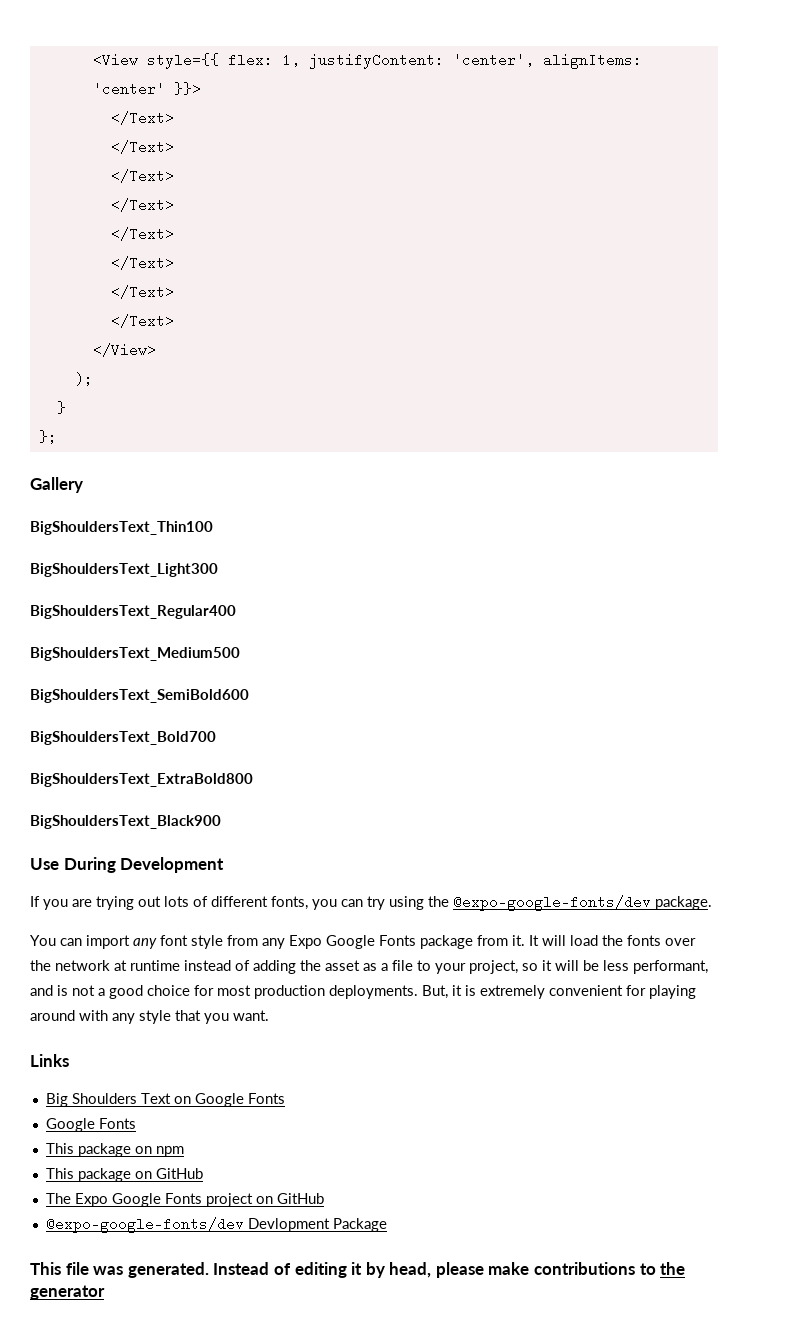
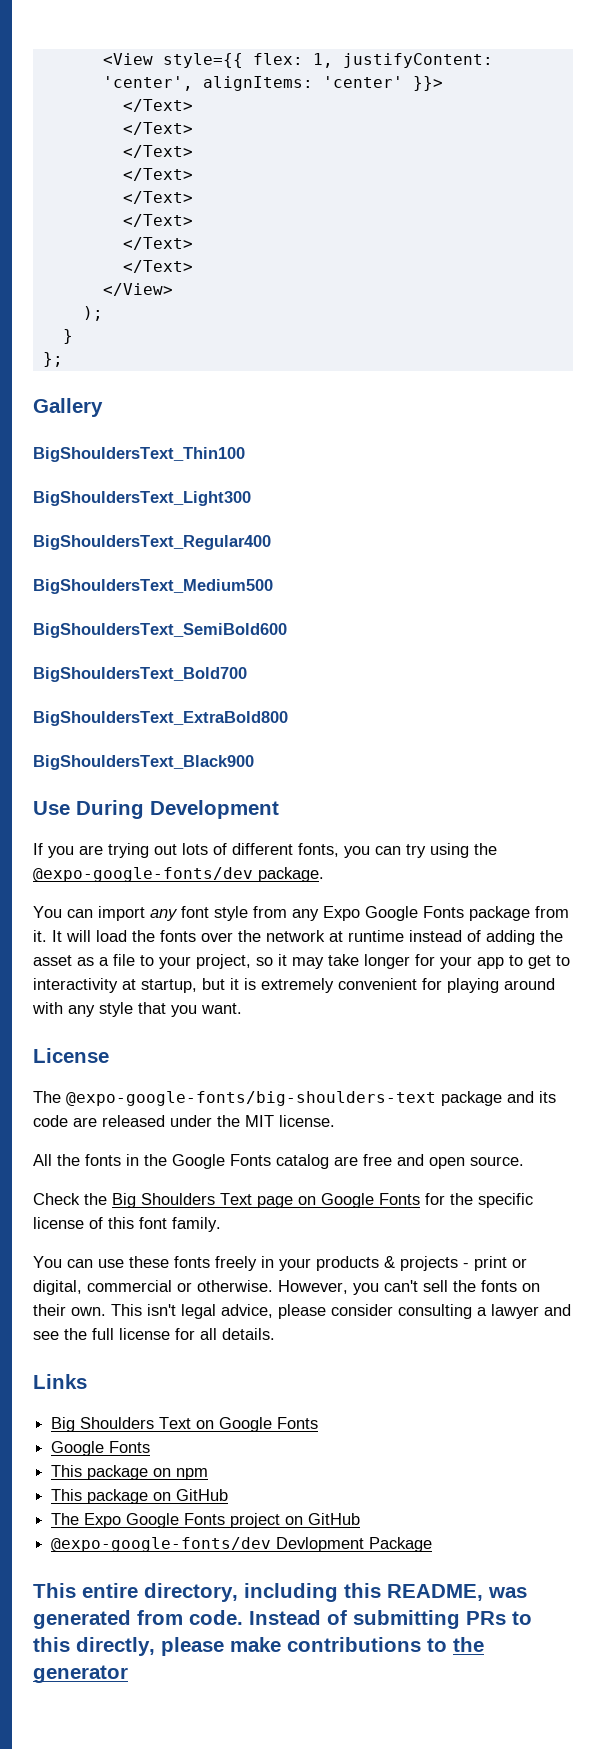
[555,960,708,974] [30,985,448,999] will be less performant, and is not a good choice for most production deployments. But, -> [292,954,570,969] [33,978,225,993] may take longer for your app to get to interactivity at startup, but
(269, 1015) none -> [33,1048,109,1063] [33,1091,556,1106] [33,1115,335,1127] [33,1154,524,1169] [33,1193,533,1208] [33,1217,221,1232] [33,1256,527,1271] [33,1280,540,1295] [33,1304,571,1319] [33,1328,275,1340] // License // The @expo-google-fonts/big-shoulders-text package and its code are released under the MIT license. // All the fonts in the Google Fonts catalog are free and open source. // Check the Big Shoulders Text page on Google Fonts for the specific license of this font family. // You can use these fonts freely in your products & projects - print or digital, commercial or otherwise. However, you can't sell the fonts on their own. This isn't legal advice, please consider consulting a lawyer and see the full license for all details.
[65,1262,432,1278] file was generated. Instead of editing it by head, -> [82,1583,527,1602] [33,1610,532,1629] [33,1637,155,1656] entire directory, including this README, was generated from code. Instead of submitting PRs to this directly,

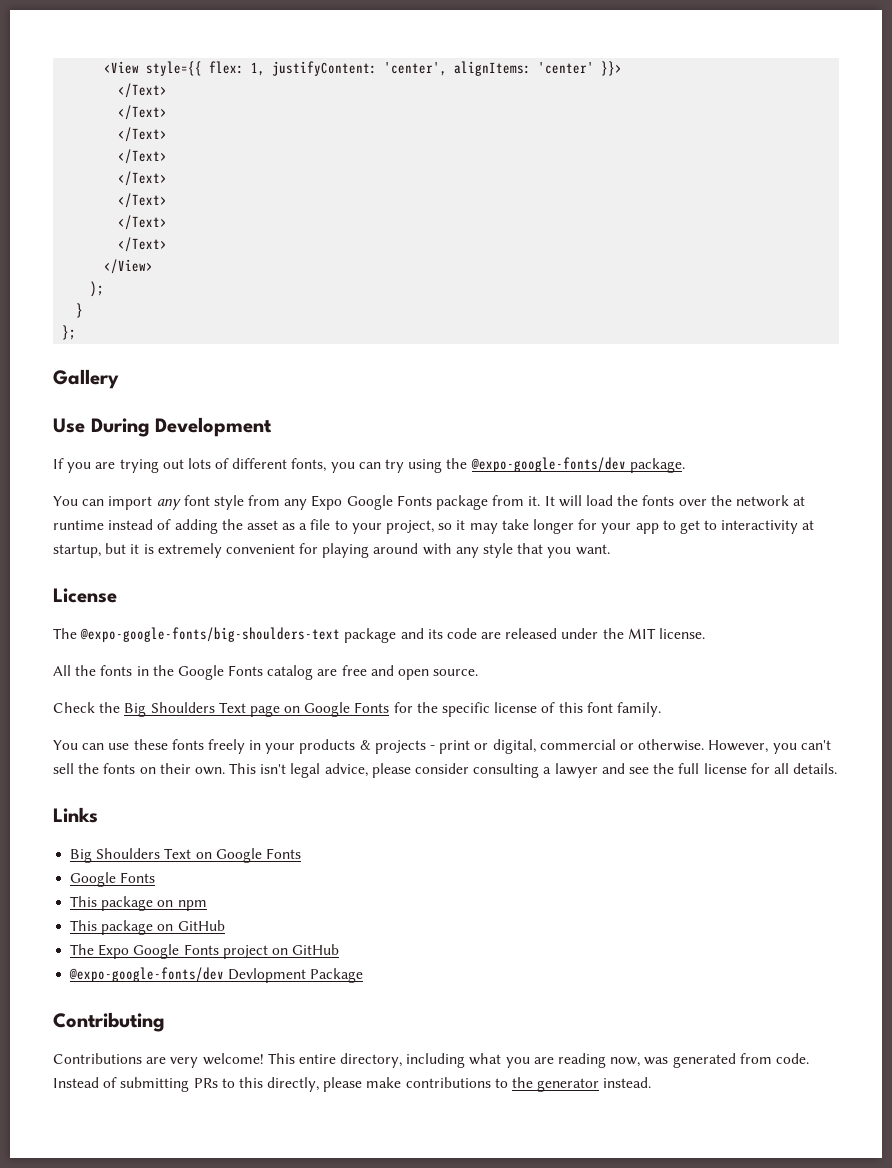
[33,447,245,462] [33,491,251,506] [33,535,271,550] [33,579,273,594] [33,623,287,638] [33,667,247,682] [33,711,288,726] [33,755,254,770] // BigShouldersText_Thin100 // BigShouldersText_Light300 // BigShouldersText_Regular400 // BigShouldersText_Medium500 // BigShouldersText_SemiBold600 // BigShouldersText_Bold700 // BigShouldersText_ExtraBold800 // BigShouldersText_Black900 -> (119, 379) none
[33,1583,483,1602] This entire directory, including this README, -> [53,1012,165,1032] [53,1053,641,1068] Contributing // Contributions are very welcome! This entire directory, including what you are reading now,
(128, 1674) none -> [603,1077,652,1088] instead.

